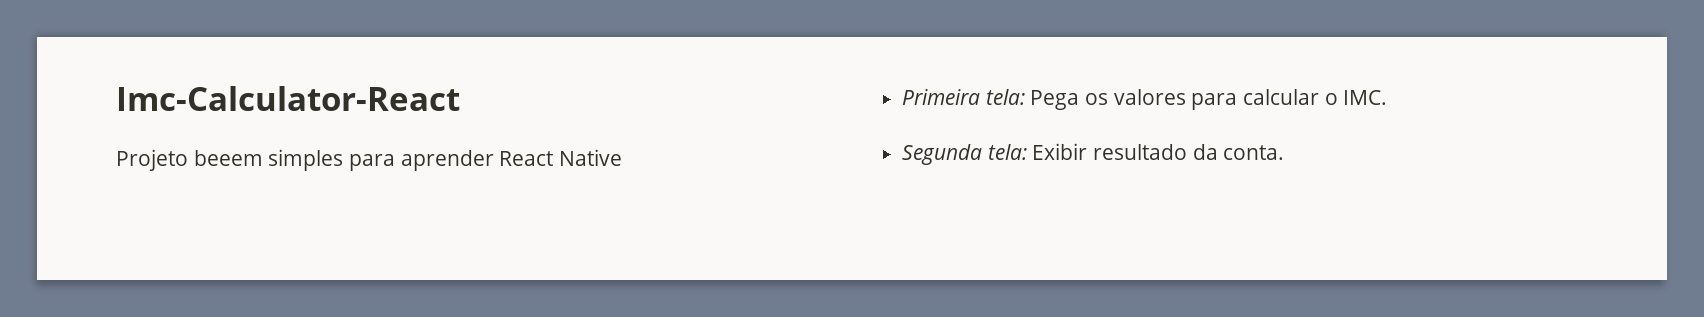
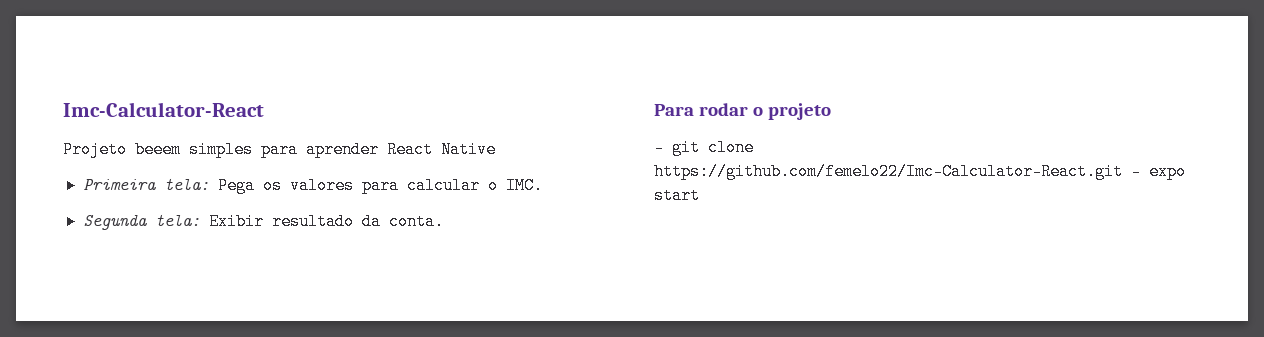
(1285, 152) none -> [654,103,832,120] [654,139,754,156] [654,163,1186,180] [654,187,700,204] // Para rodar o projeto // - git clone https://github.com/femelo22/Imc-Calculator-React.git - expo start

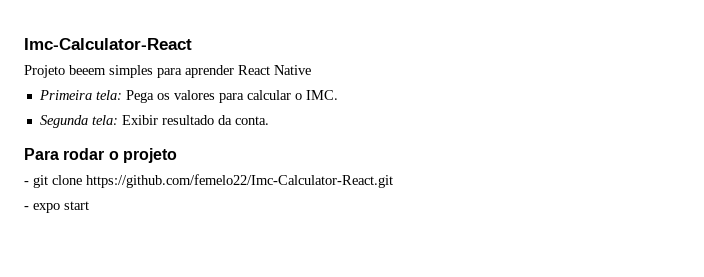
(1123, 171) none -> (393, 181) //

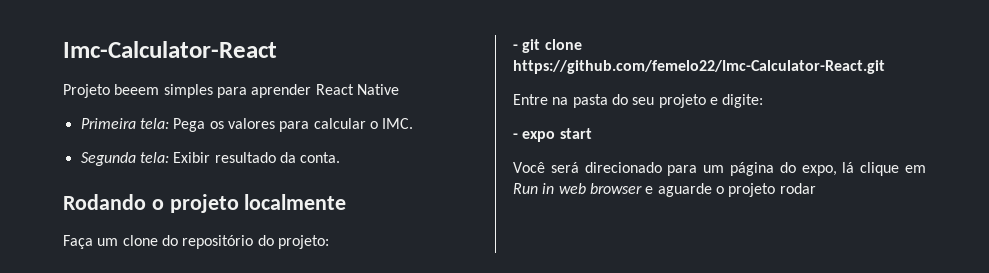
[24,148,177,163] [24,174,393,188] [24,201,89,213] Para rodar o projeto // - git clone https://github.com/femelo22/Imc-Calculator-React.git // - expo start -> [63,194,347,213] [63,235,329,249] [513,39,582,53] [513,60,885,74] [513,94,764,108] [513,128,592,142] [513,162,927,176] [513,183,816,197] Rodando o projeto localmente // Faça um clone do repositório do projeto: // - git clone https://github.com/femelo22/Imc-Calculator-React.git // Entre na pasta do seu projeto e digite: // - expo start // Você será direcionado para um página do expo, lá clique em Run in web browser e aguarde o projeto rodar

